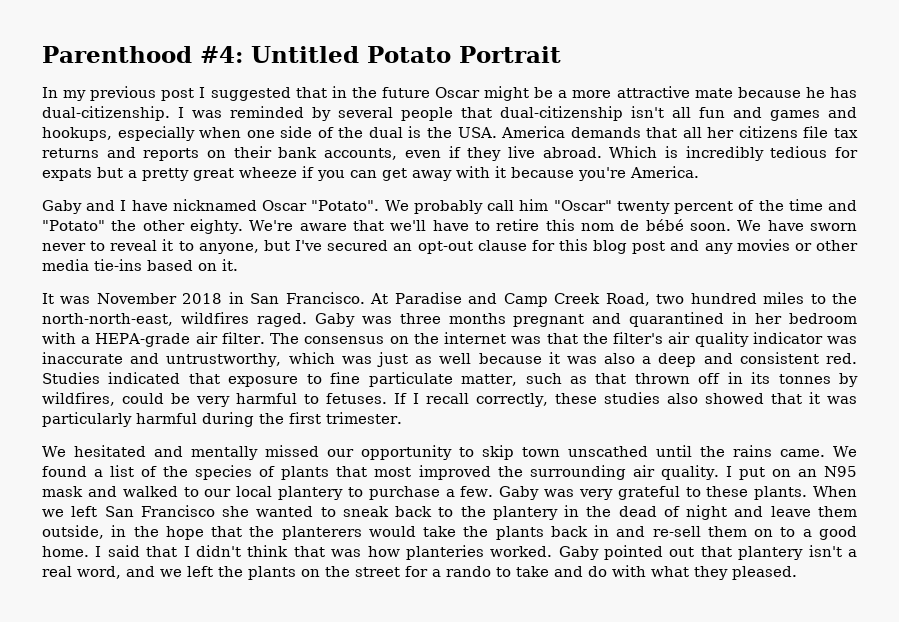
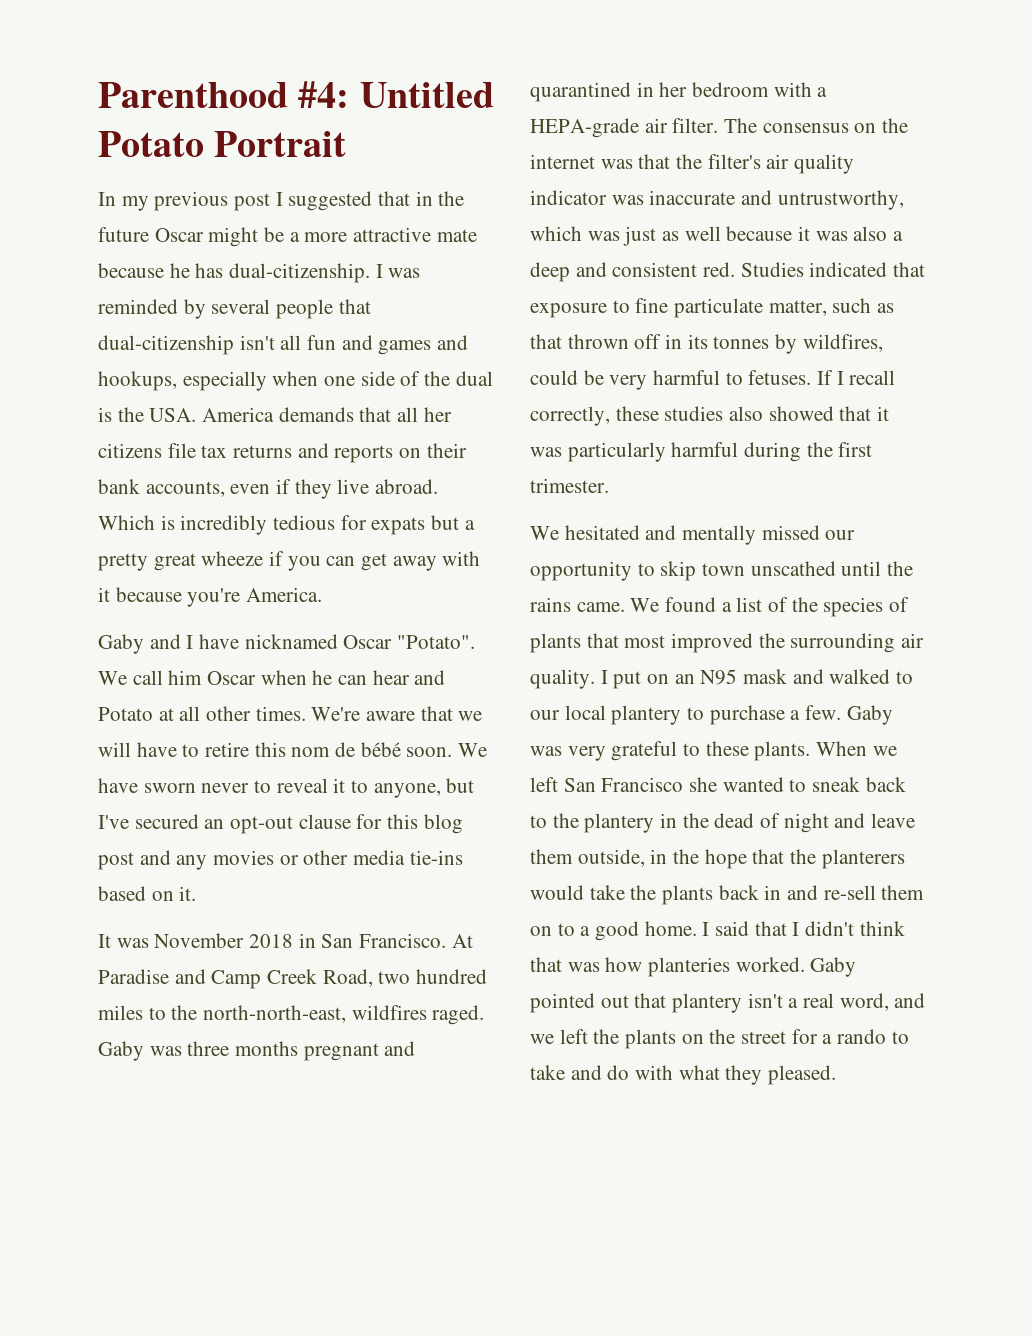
[413,200,483,214] probably -> (127, 678) none
[553,199,858,214] [42,219,244,234] "Oscar" twenty percent of the time and "Potato" the other eighty. -> [207,670,446,685] [98,706,306,721] Oscar when he can hear and Potato at all other times.
[390,220,427,231] we'll -> [458,711,483,721] [98,742,131,757] we will

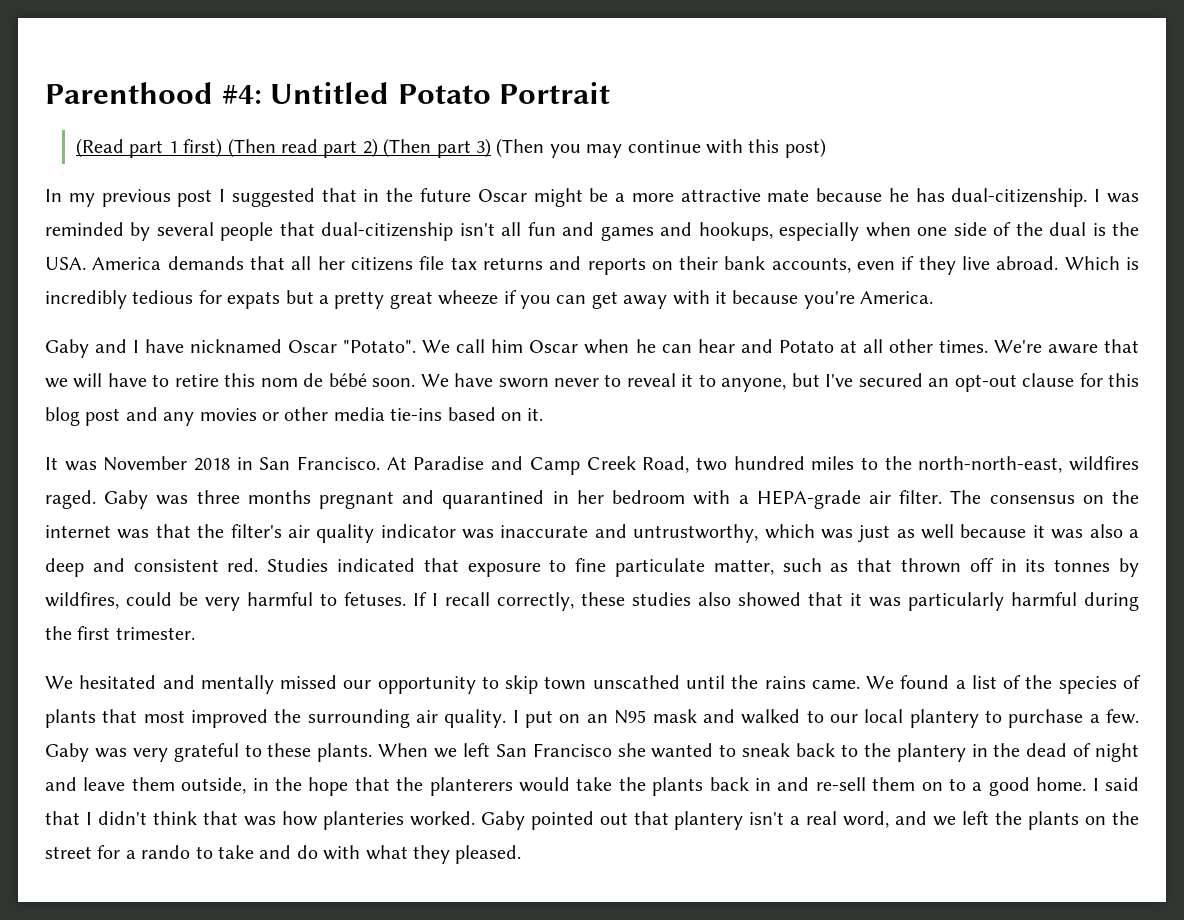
(347, 144) none -> [76,138,826,158] // (Read part 1 first) (Then read part 2) (Then part 3) (Then you may continue with this post)

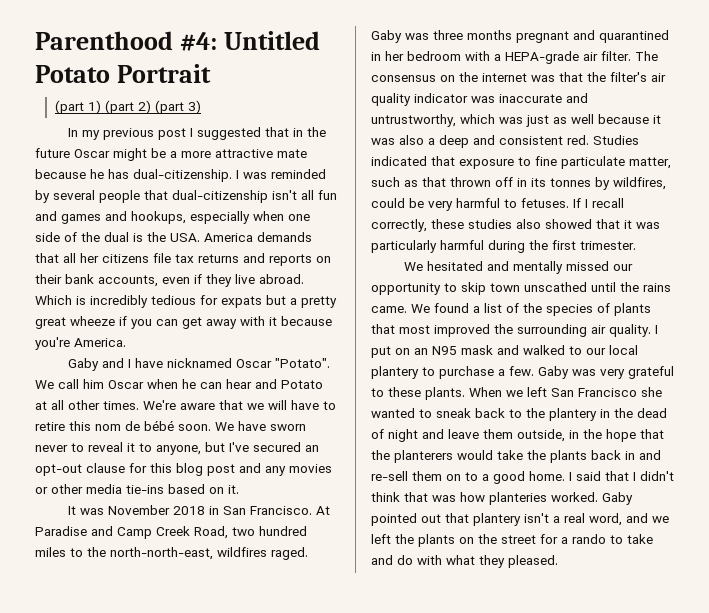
[76,138,826,158] (Read part 1 first) (Then read part 2) (Then part 3) (Then you may continue with this post) -> [54,100,201,114] (part 1) (part 2) (part 3)

